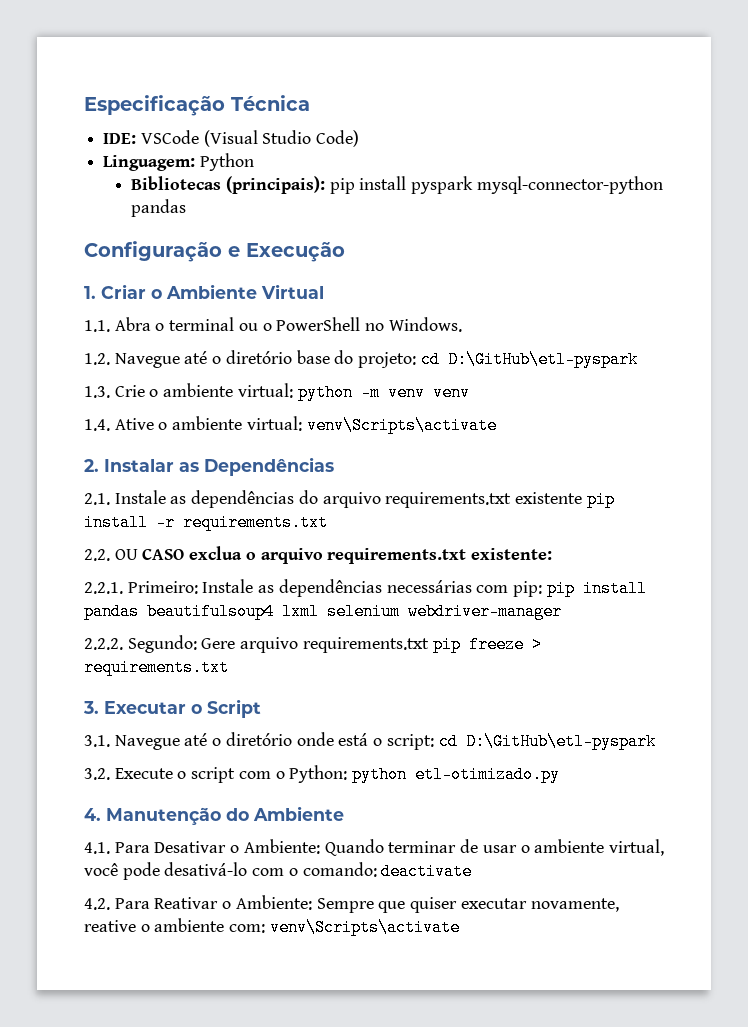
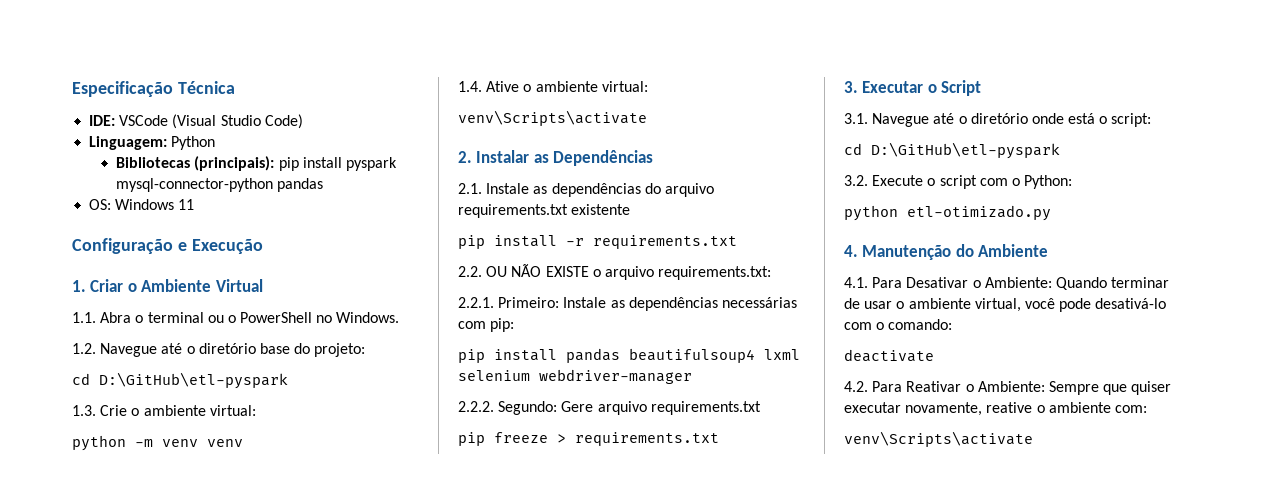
(187, 208) none -> [89,199,195,210] // OS: Windows 11
(417, 360) none -> (366, 350) //
(293, 390) none -> (256, 410) //
(302, 423) none -> (648, 86) //
(583, 498) none -> (631, 209) //
[142,546,553,564] CASO exclua o arquivo requirements.txt existente: -> [511,264,772,280] NÃO EXISTE o arquivo requirements.txt:
(543, 589) none -> (515, 325) //
(429, 645) none -> (761, 408) //
(434, 742) none -> (1152, 120) //
(348, 774) none -> (1073, 182) //
(377, 869) none -> (953, 324) //
(266, 928) none -> (1147, 409) //

